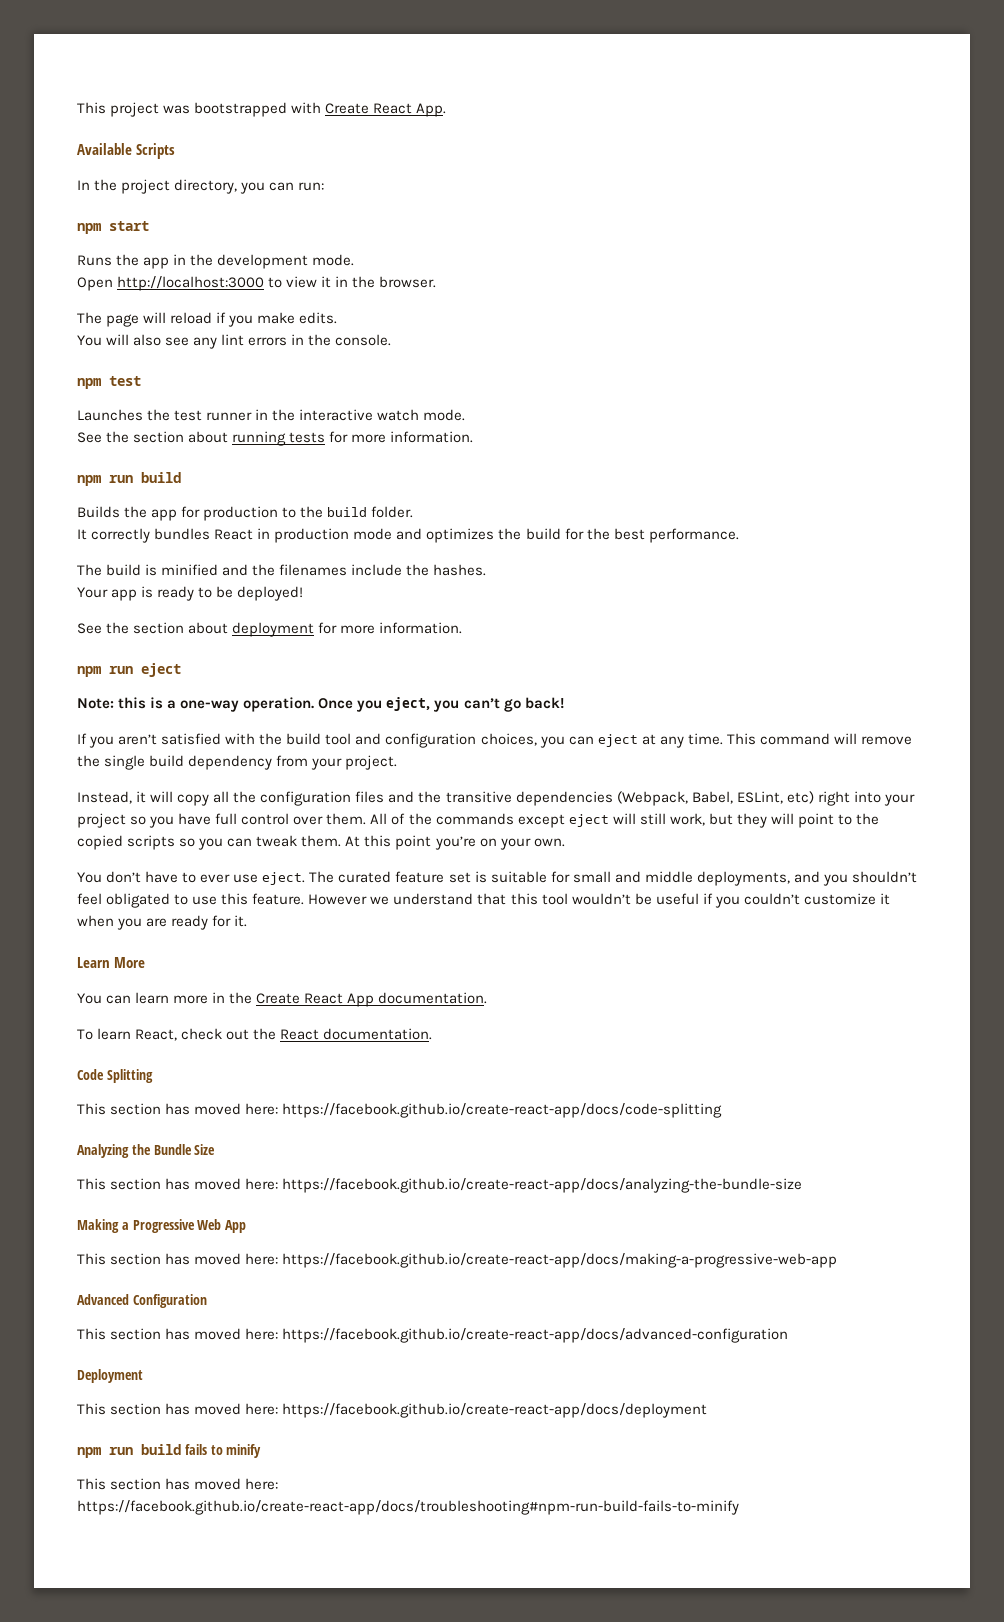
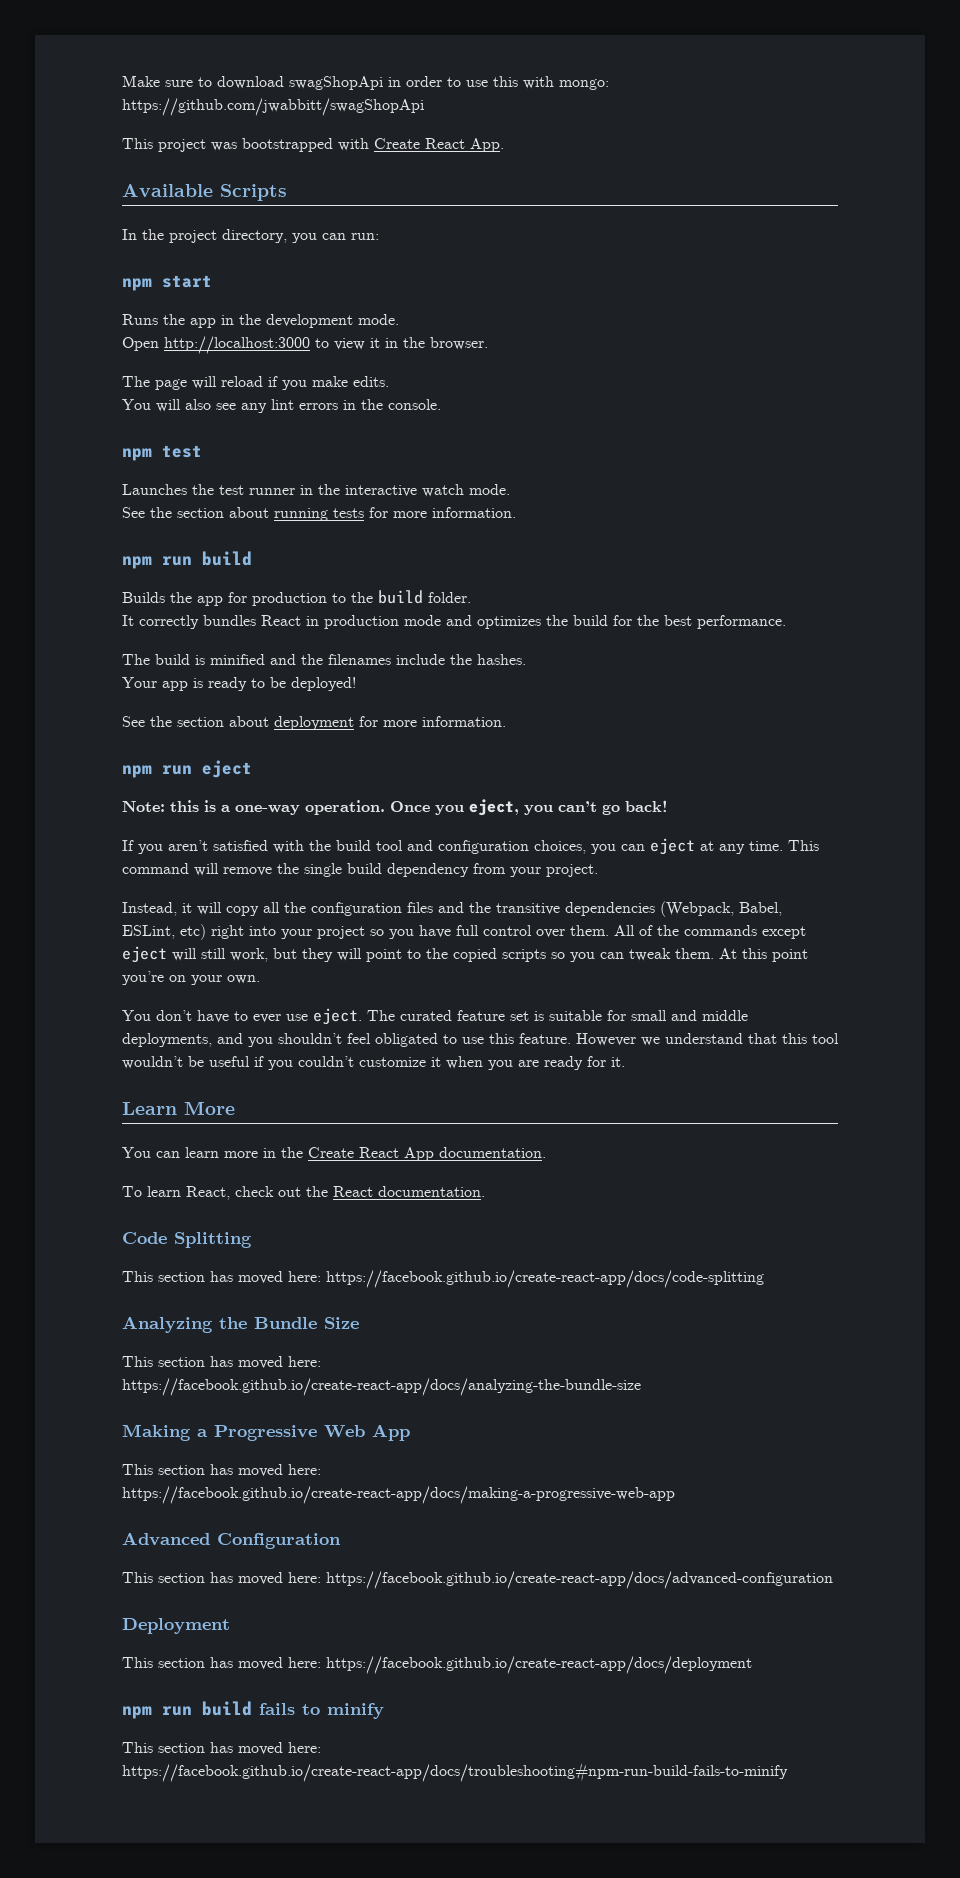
(77, 108) none -> [122,75,609,90] [122,98,424,116] Make sure to download swagShopApi in order to use this with mongo: https://github.com/jwabbitt/swagShopApi //

